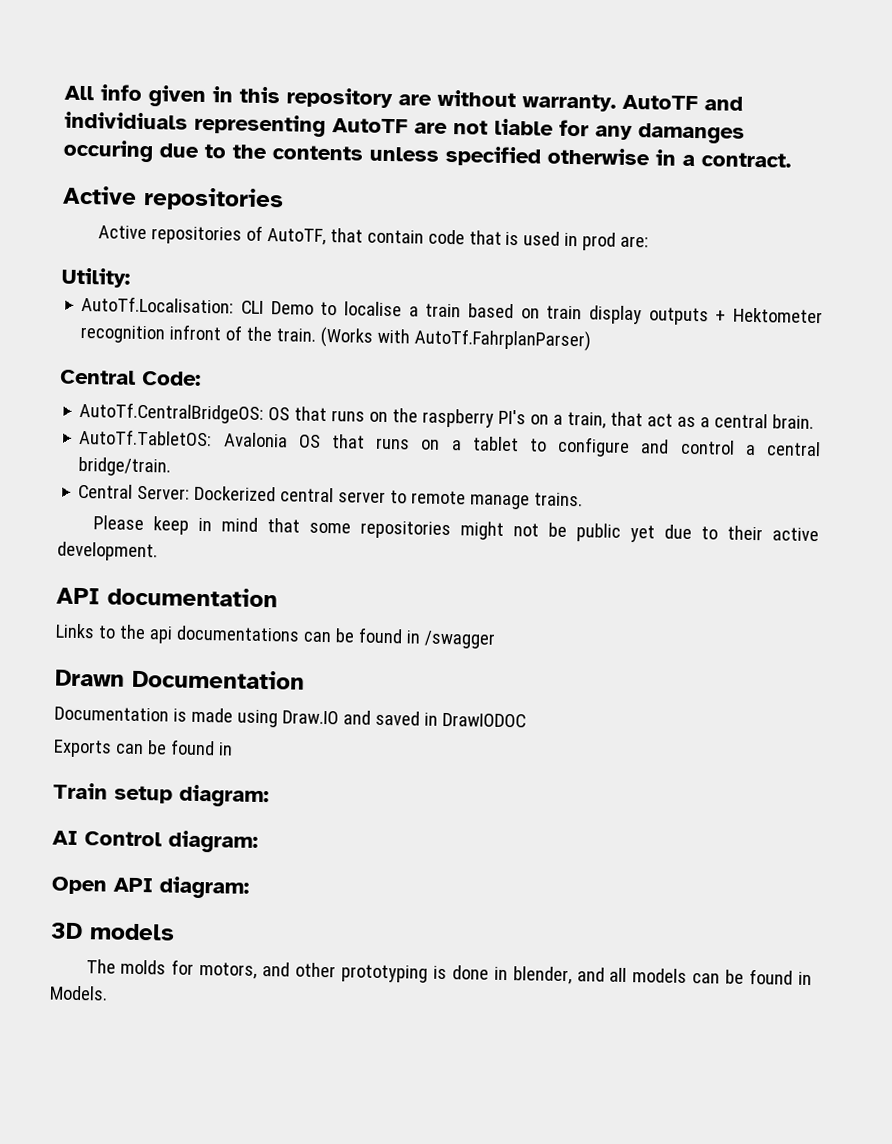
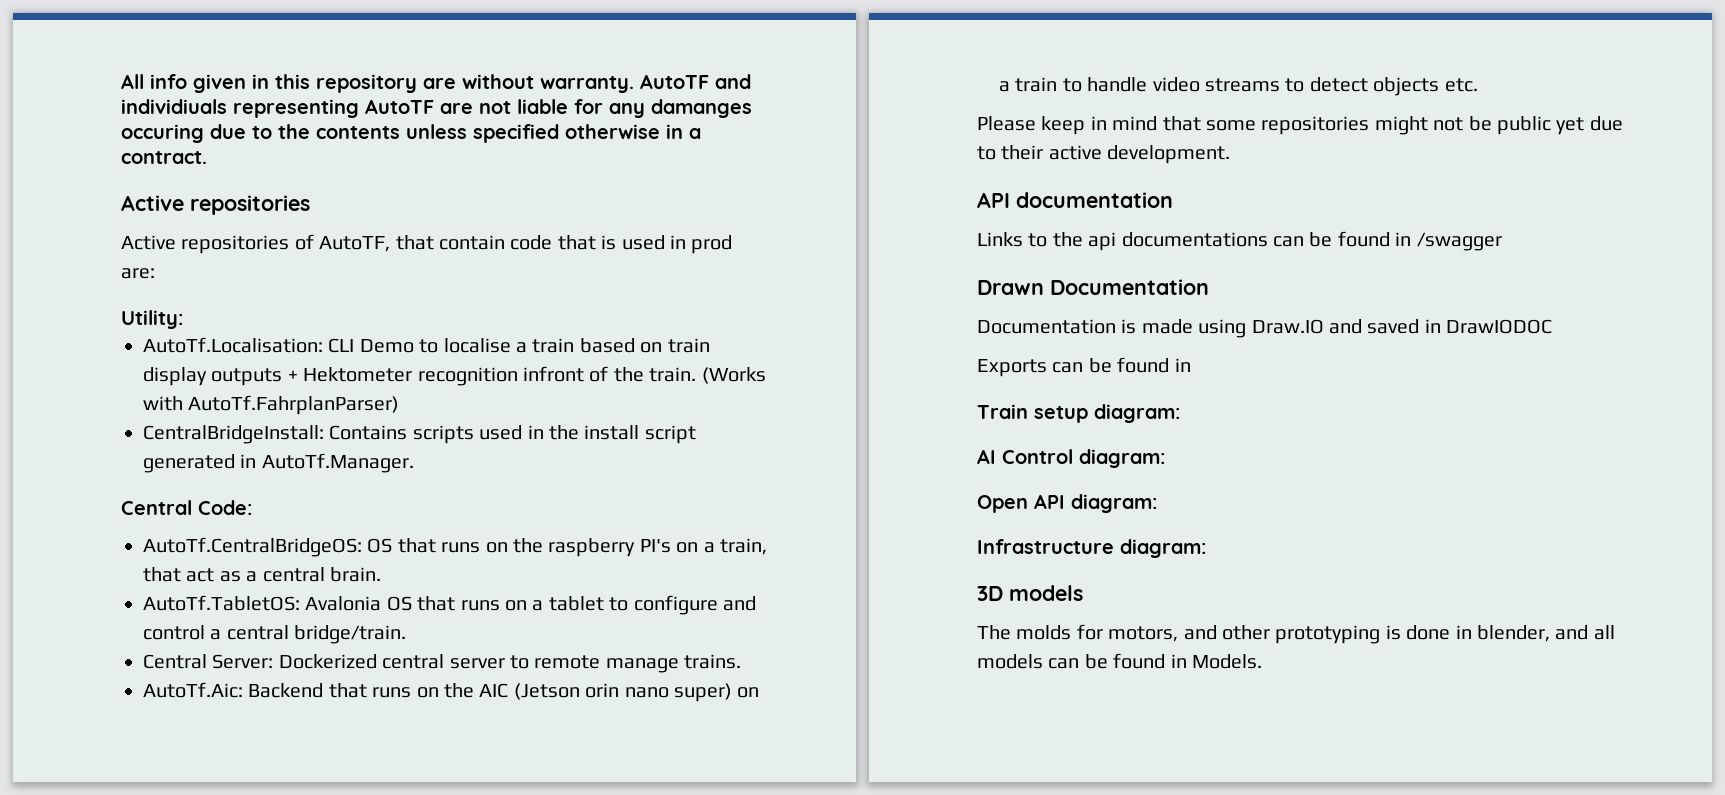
(592, 340) none -> [143,425,696,444] [143,453,414,473] // CentralBridgeInstall: Contains scripts used in the install script generated in AutoTf.Manager.
(584, 499) none -> [143,682,760,702] [999,77,1478,96] // AutoTf.Aic: Backend that runs on the AIC (Jetson orin nano super) on a train to handle video streams to detect objects etc.
(249, 887) none -> [977,539,1206,558] // Infrastructure diagram:

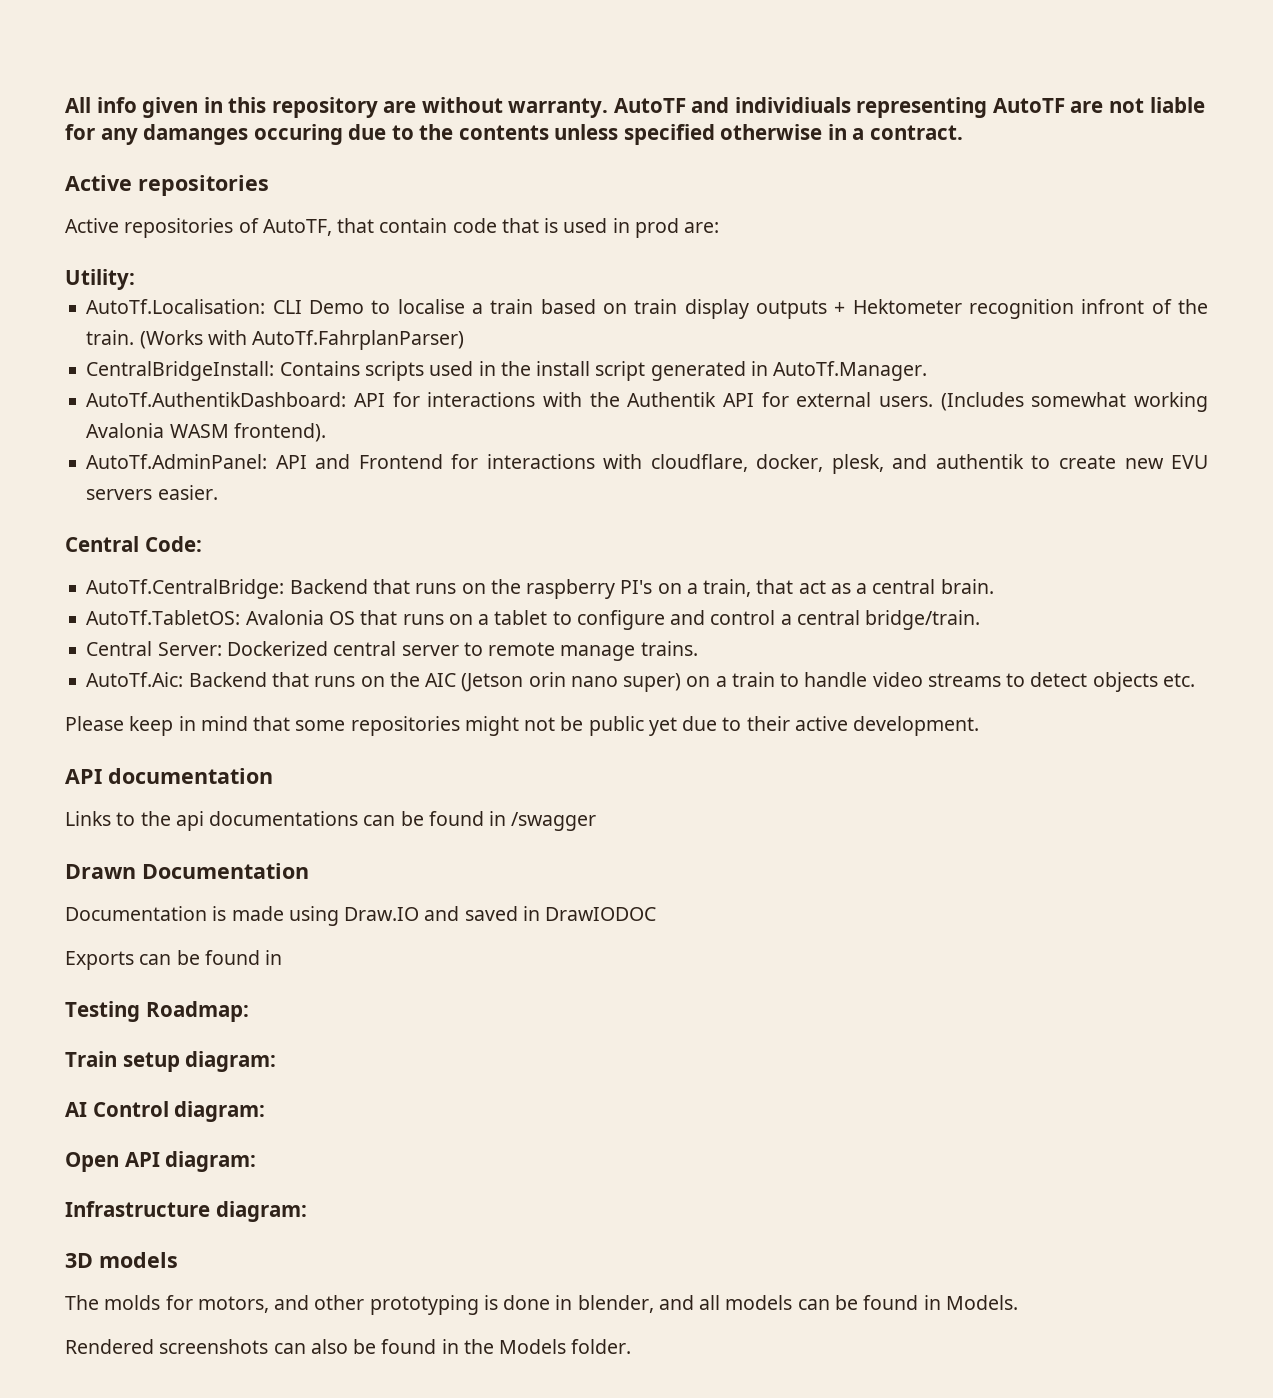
(414, 463) none -> [86,392,1208,412] [86,423,326,442] [86,454,1208,474] [86,485,218,500] // AutoTf.AuthentikDashboard: API for interactions with the Authentik API for external users. (Includes somewhat working Avalonia WASM frontend). // AutoTf.AdminPanel: API and Frontend for interactions with cloudflare, docker, plesk, and authentik to create new EVU servers easier.
[143,537,393,557] AutoTf.CentralBridgeOS: OS -> [86,579,368,599] AutoTf.CentralBridge: Backend
(1191, 365) none -> [65,1001,249,1022] // Testing Roadmap:
(1262, 661) none -> [65,1339,632,1354] // Rendered screenshots can also be found in the Models folder.

